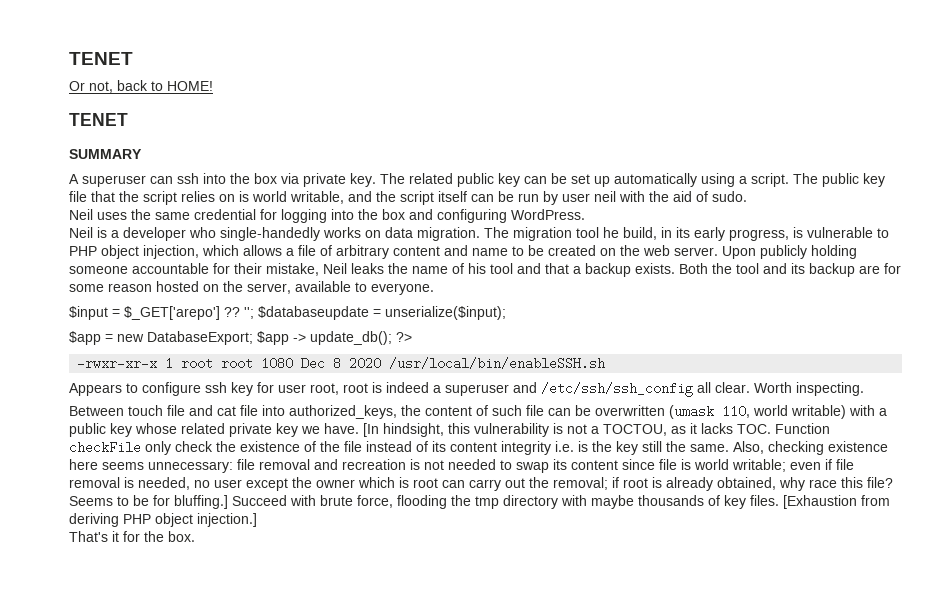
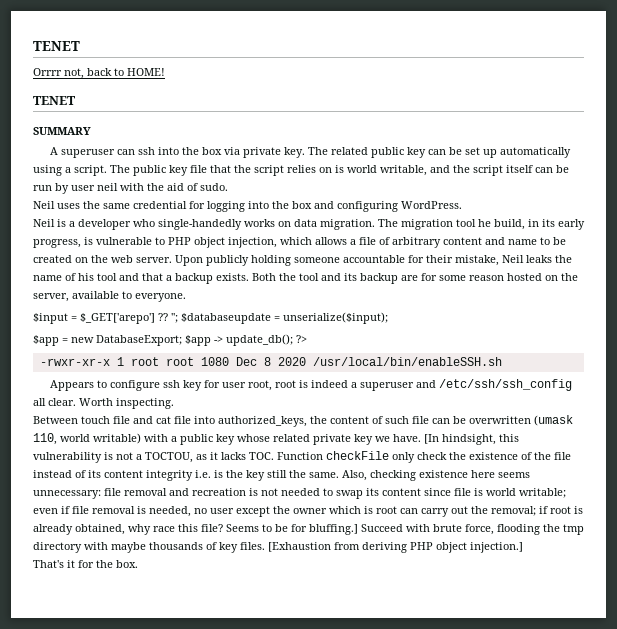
[69,52,133,65] [69,81,85,91] TENET // Or -> [33,41,80,51] [33,68,62,76] TENET // Orrrr

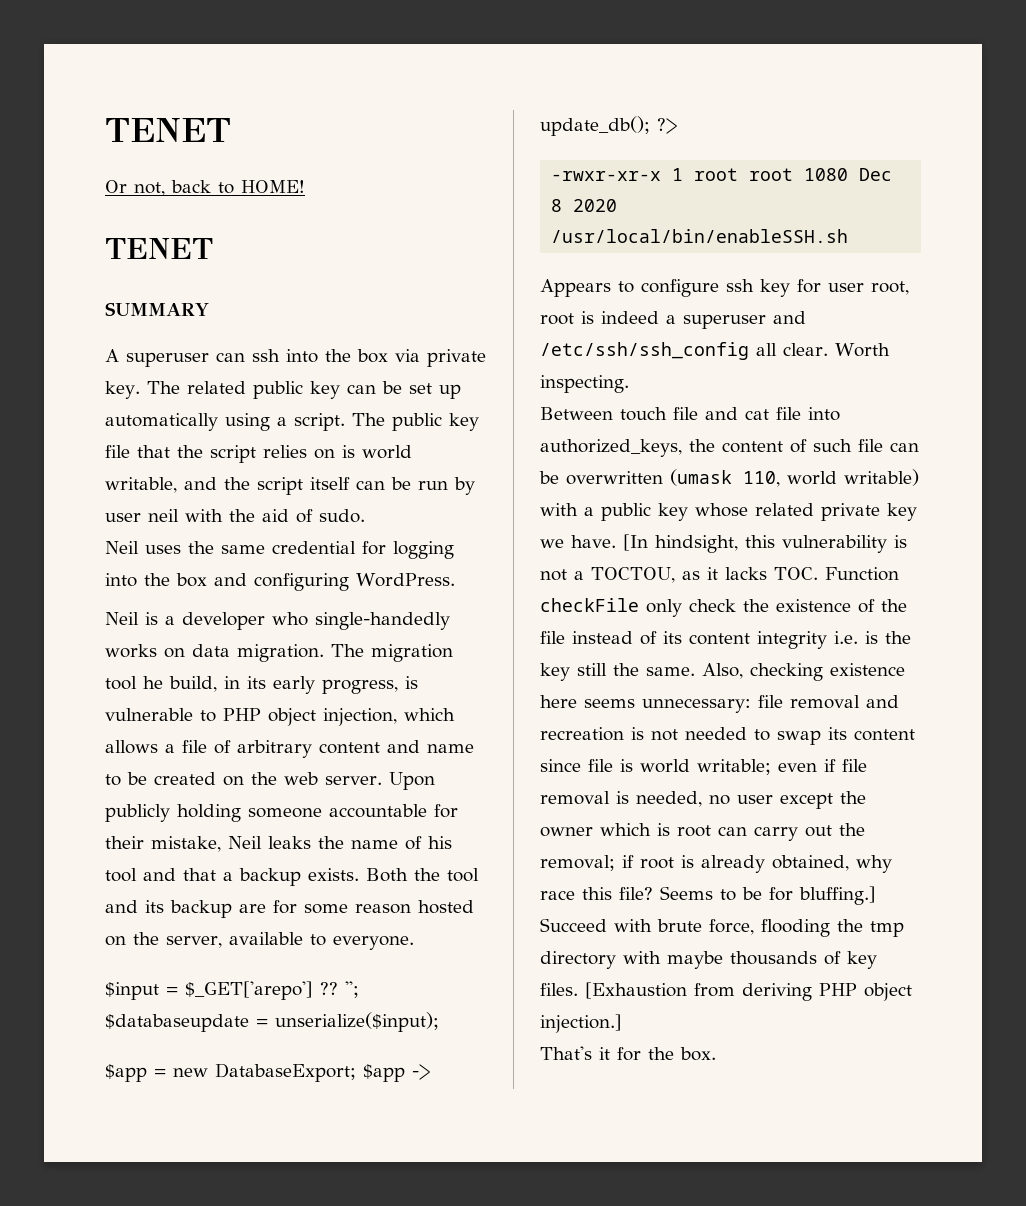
[33,41,80,51] [33,68,62,76] TENET // Orrrr -> [105,118,231,142] [105,180,127,193] TENET // Or

